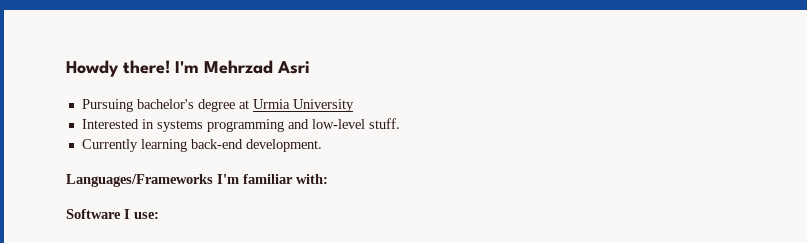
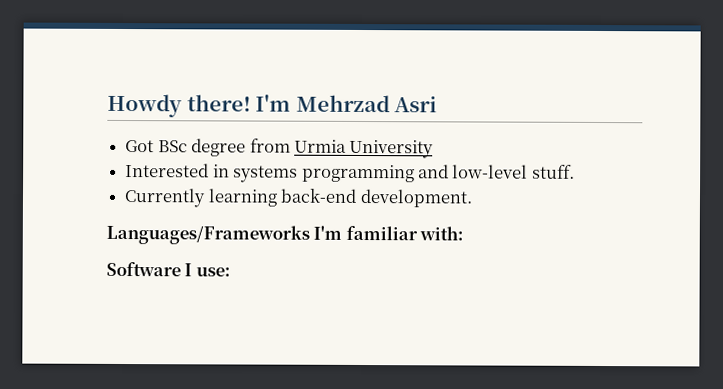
[81,99,249,112] Pursuing bachelor's degree at -> [125,138,291,157] Got BSc degree from

